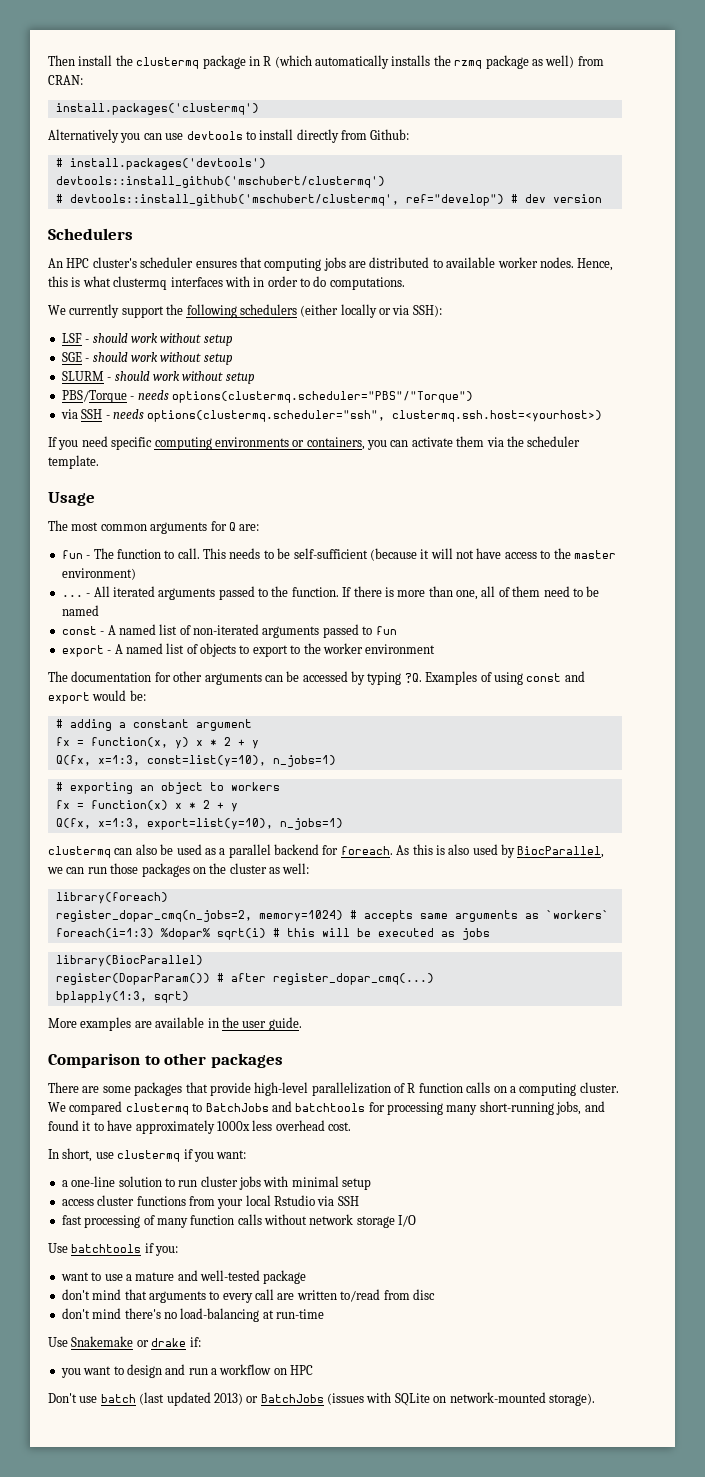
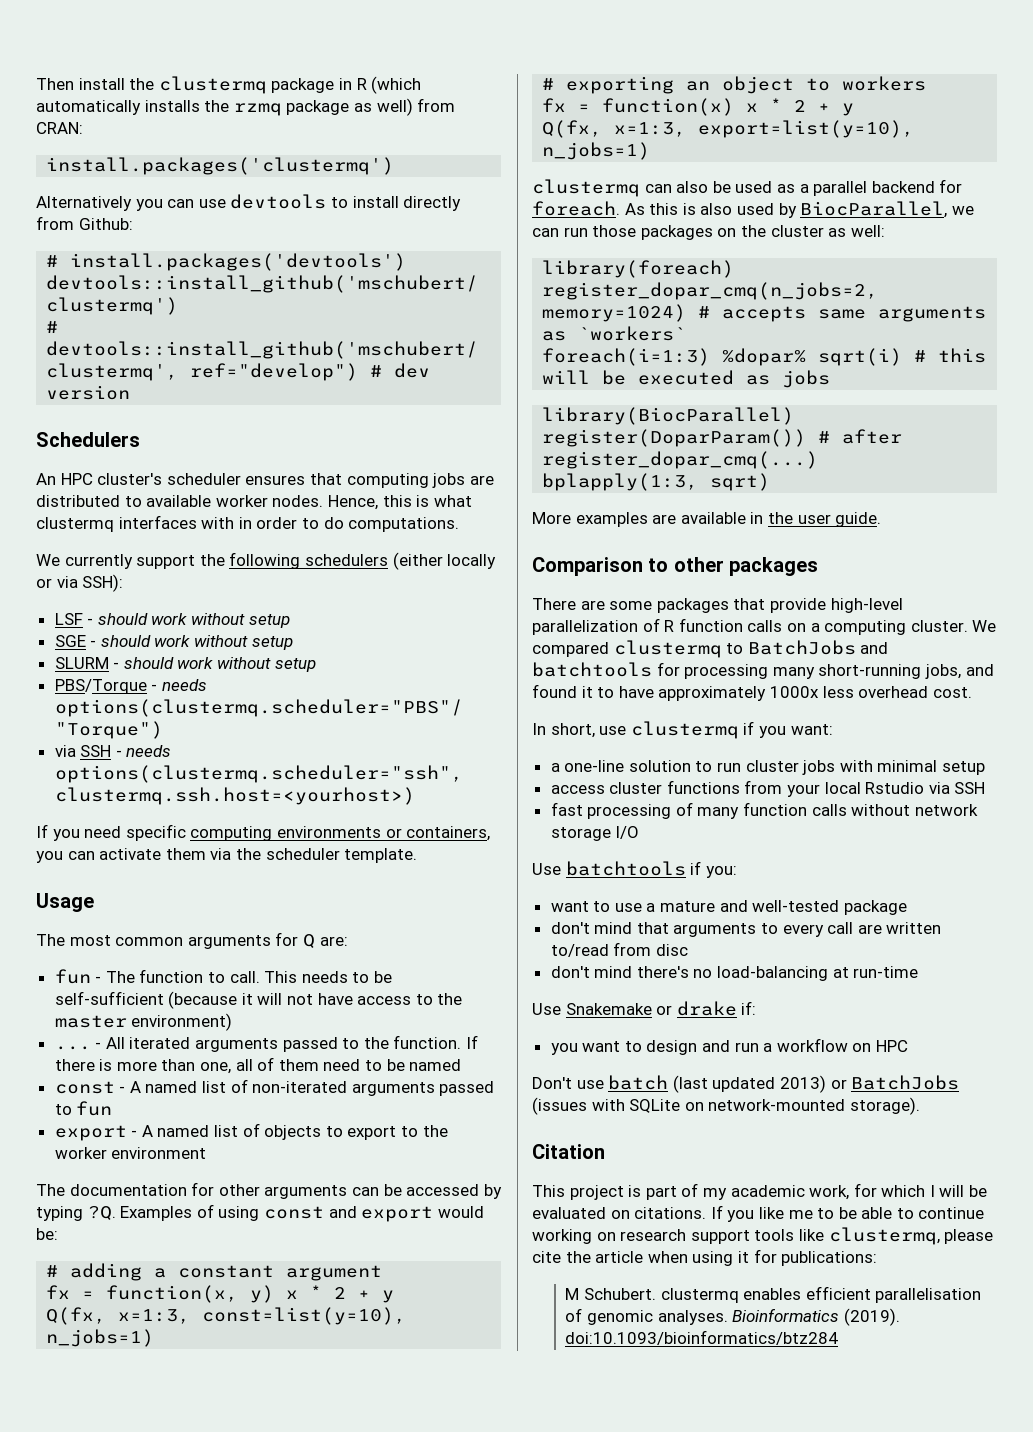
(595, 1399) none -> [532,1144,605,1159] [532,1183,988,1200] [532,1205,985,1222] [532,1227,994,1245] [532,1249,878,1266] [565,1286,982,1303] [565,1308,900,1326] [565,1330,839,1345] // Citation // This project is part of my academic work, for which I will be evaluated on citations. If you like me to be able to continue working on research support tools like clustermq, please cite the article when using it for publications: // M Schubert. clustermq enables efficient parallelisation of genomic analyses. Bioinformatics (2019). doi:10.1093/bioinformatics/btz284

